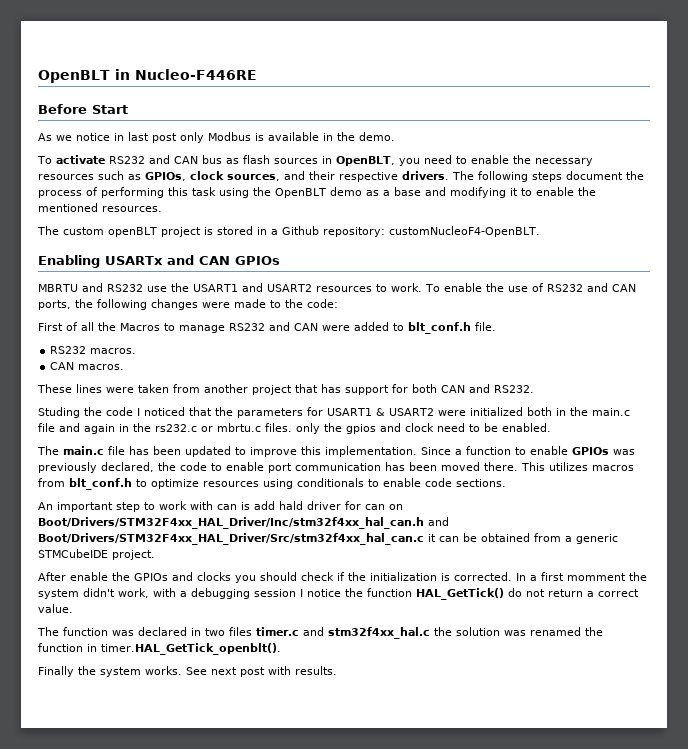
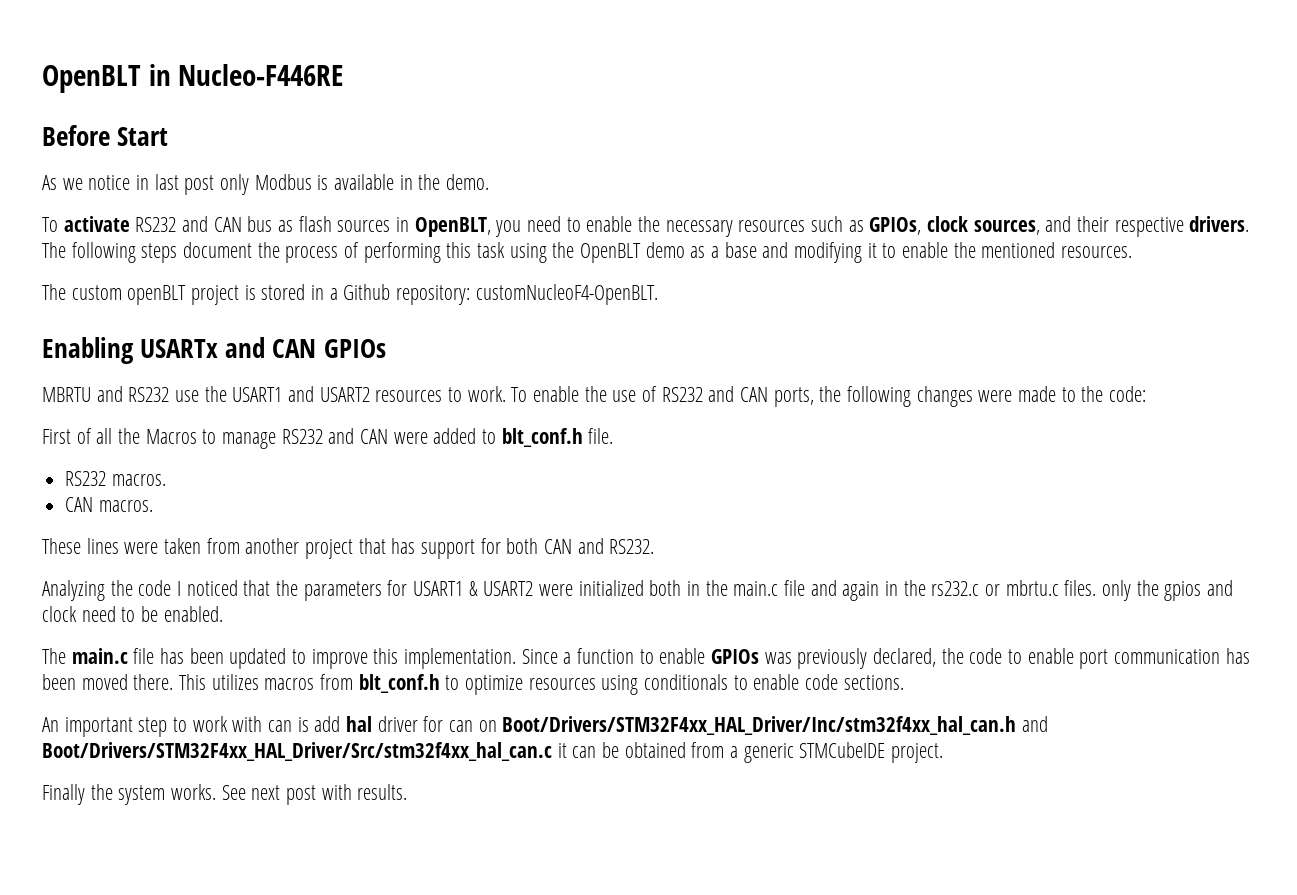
[38,407,80,418] Studing -> [42,580,105,601] Analyzing
[279,501,303,510] hald -> [346,716,373,732] hal
[38,572,647,583] [38,588,639,600] [38,604,73,613] [37,627,603,639] [38,643,281,655] // After enable the GPIOs and clocks you should check if the initialization is corrected. In a first momment the system didn't work, with a debugging session I notice the function HAL_GetTick() do not return a correct value. // The function was declared in two files timer.c and stm32f4xx_hal.c the solution was renamed the function in timer.HAL_GetTick_openblt(). -> (944, 753) none

